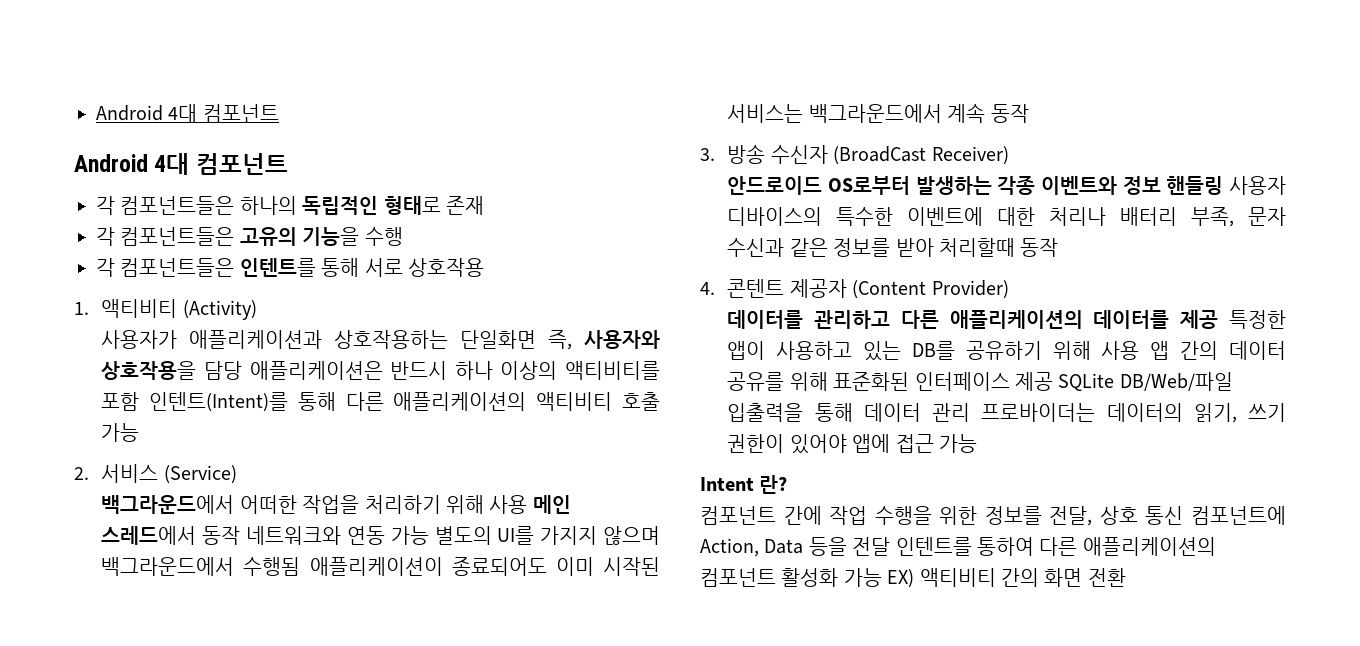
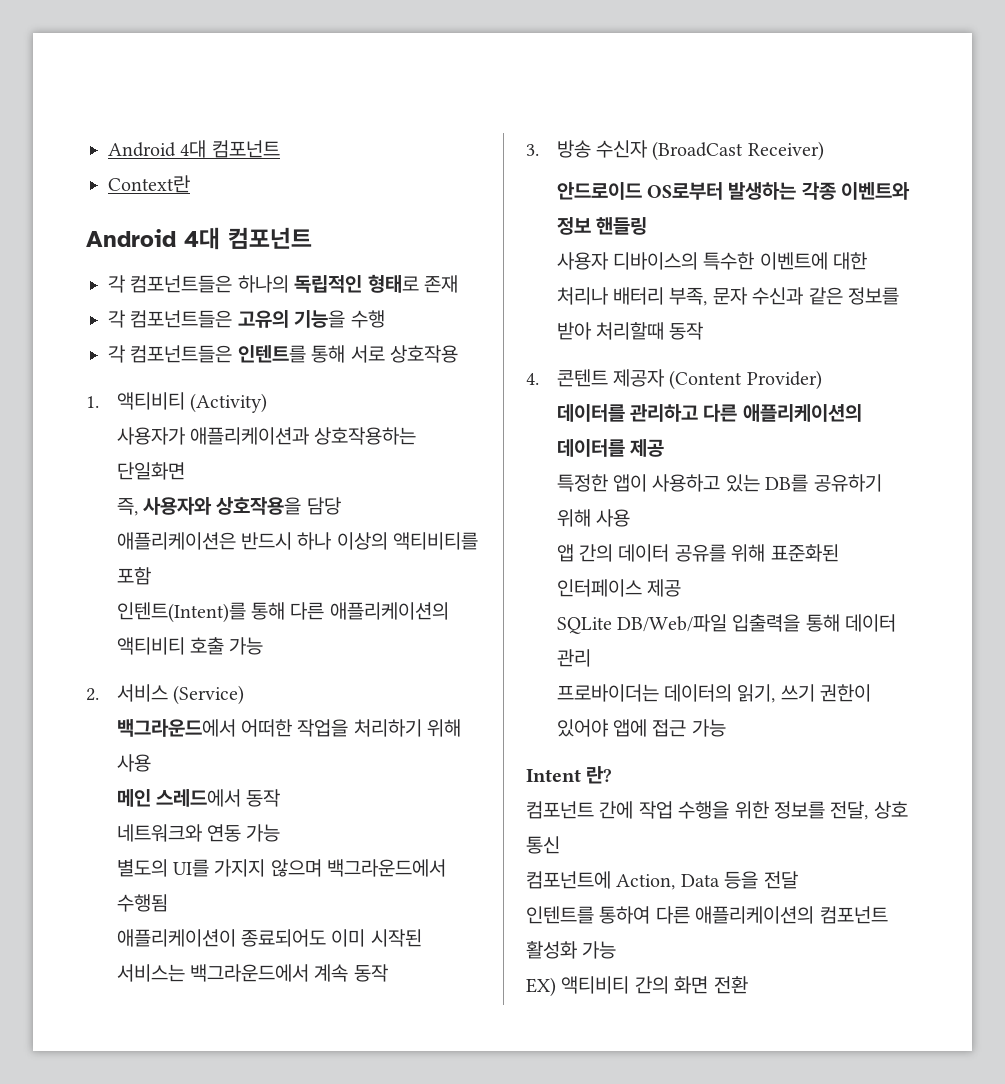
[96,104,279,123] Android 4대 컴포넌트 -> [108,140,280,158] [108,175,190,193] Android 4대 컴포넌트 // Context란
(537, 339) none -> (185, 471) //
(242, 370) none -> (341, 506) //
(140, 401) none -> (151, 576) //
(528, 504) none -> (151, 763) //
(241, 535) none -> (281, 798) //
(429, 535) none -> (281, 833) //
(301, 566) none -> (168, 903) //
(1224, 185) none -> (647, 226) //
(1219, 319) none -> (664, 448) //
(1140, 350) none -> (630, 518) //
(1053, 381) none -> (681, 588) //
(971, 412) none -> (591, 658) //
(1184, 515) none -> (560, 845) //
(891, 546) none -> (798, 880) //
(882, 577) none -> (617, 950) //

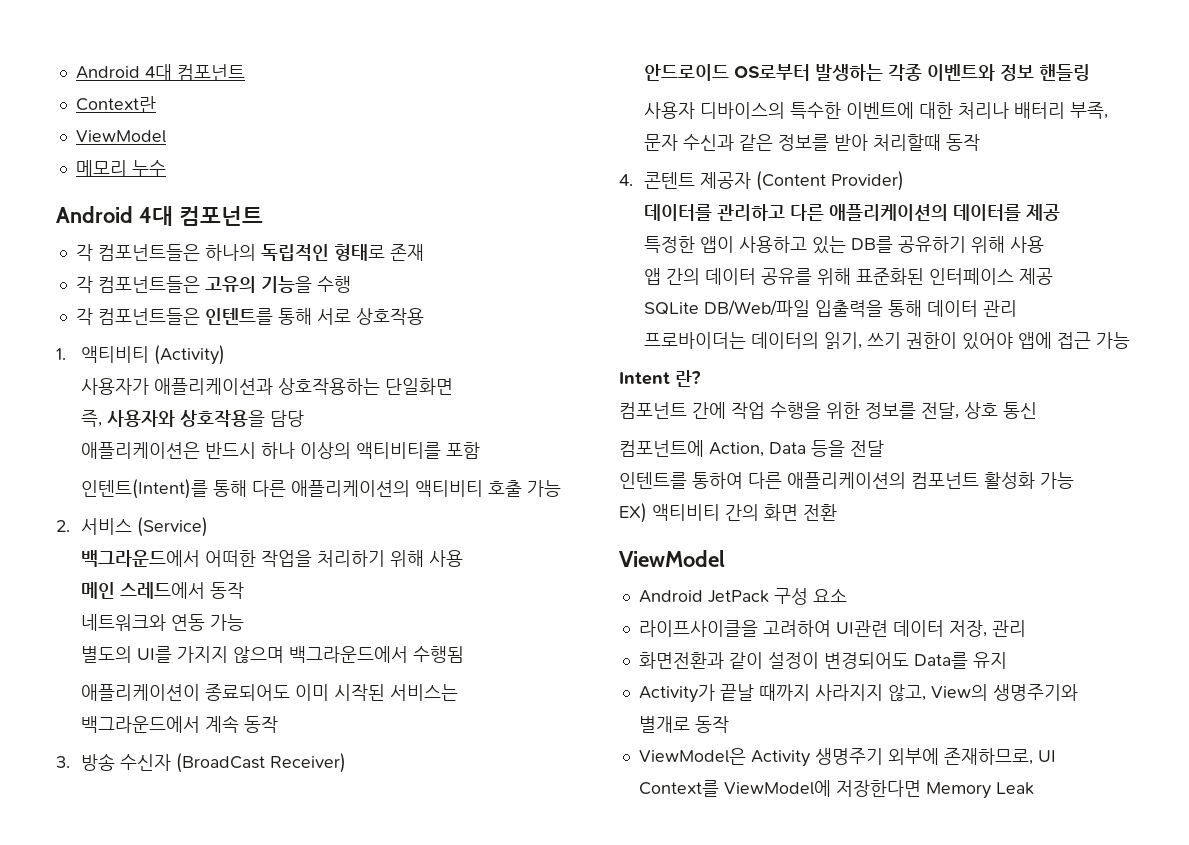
(190, 184) none -> [75,130,166,143] [75,160,166,177] // ViewModel // 메모리 누수
(748, 985) none -> [619,550,725,567] [638,588,847,605] [638,620,1026,637] [638,652,1007,669] [638,684,1078,703] [638,716,729,733] [638,748,1056,767] [638,780,1034,799] // ViewModel // Android JetPack 구성 요소 // 라이프사이클을 고려하여 UI관련 데이터 저장, 관리 // 화면전환과 같이 설정이 변경되어도 Data를 유지 // Activity가 끝날 때까지 사라지지 않고, View의 생명주기와 별개로 동작 // ViewModel은 Activity 생명주기 외부에 존재하므로, UI Context를 ViewModel에 저장한다면 Memory Leak

